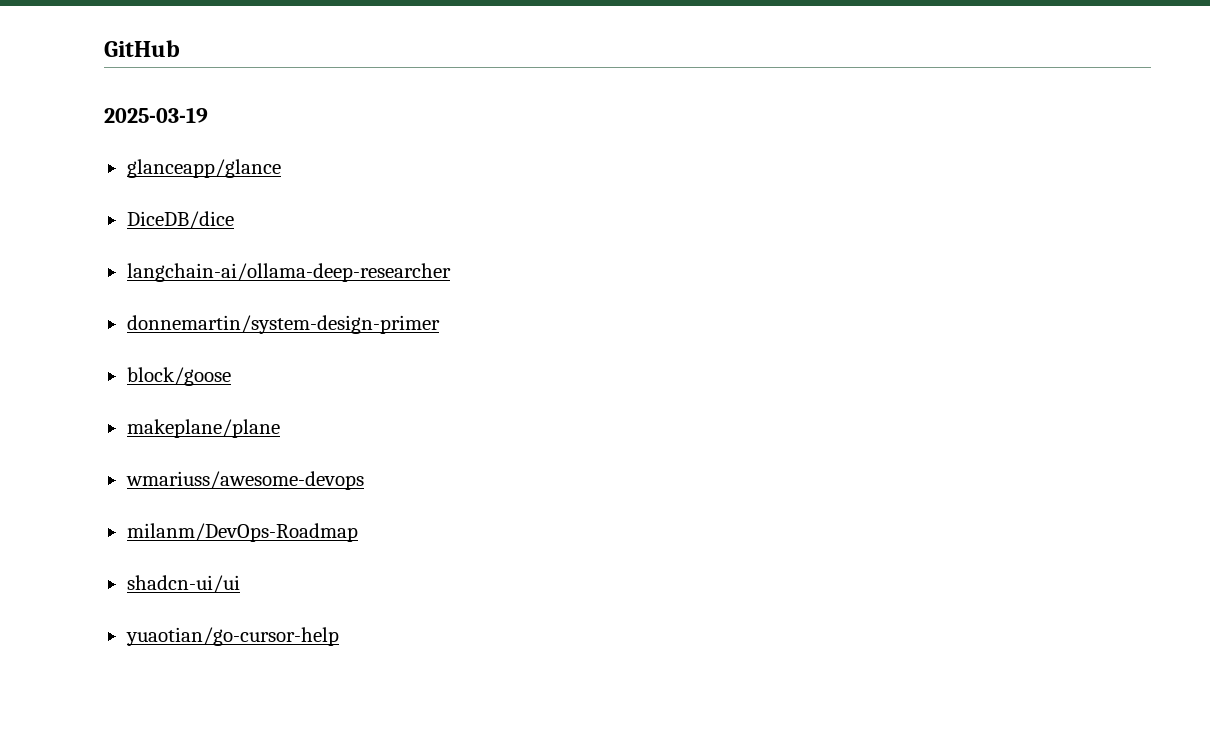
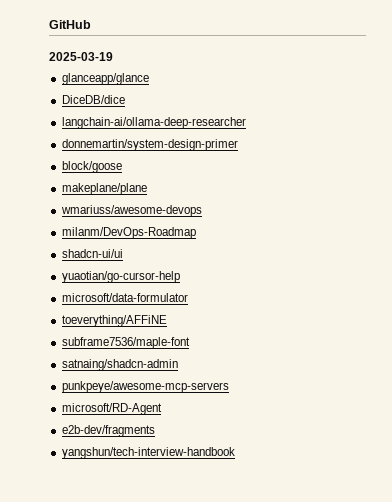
(339, 636) none -> [61,293,188,302] [61,315,167,327] [61,337,190,349] [61,359,178,371] [61,381,229,393] [61,403,162,415] [61,425,155,437] [61,447,235,459] // microsoft/data-formulator // toeverything/AFFiNE // subframe7536/maple-font // satnaing/shadcn-admin // punkpeye/awesome-mcp-servers // microsoft/RD-Agent // e2b-dev/fragments // yangshun/tech-interview-handbook

